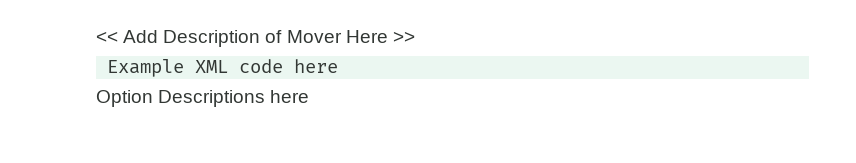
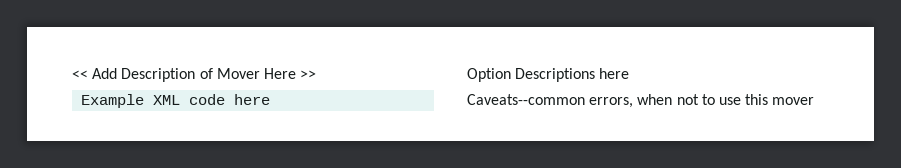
(310, 96) none -> [467,94,815,108] // Caveats--common errors, when not to use this mover

